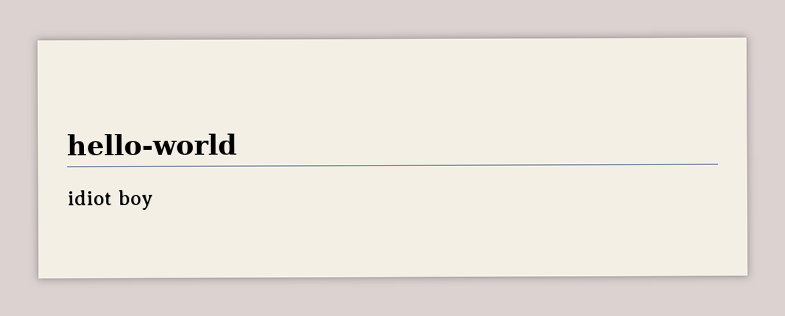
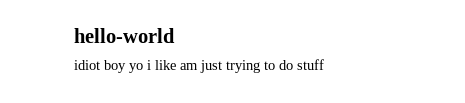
(154, 200) none -> [129,59,324,73] yo i like am just trying to do stuff

